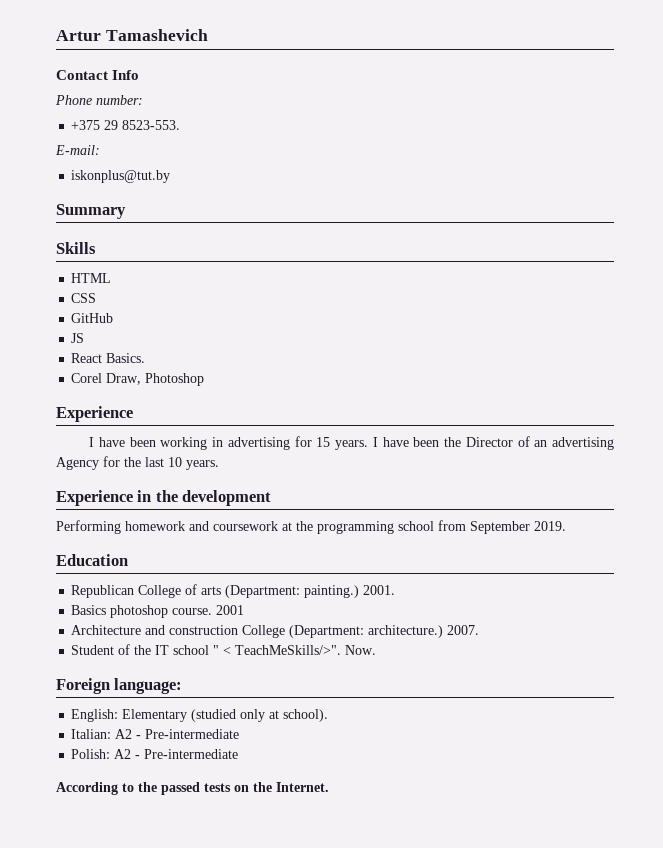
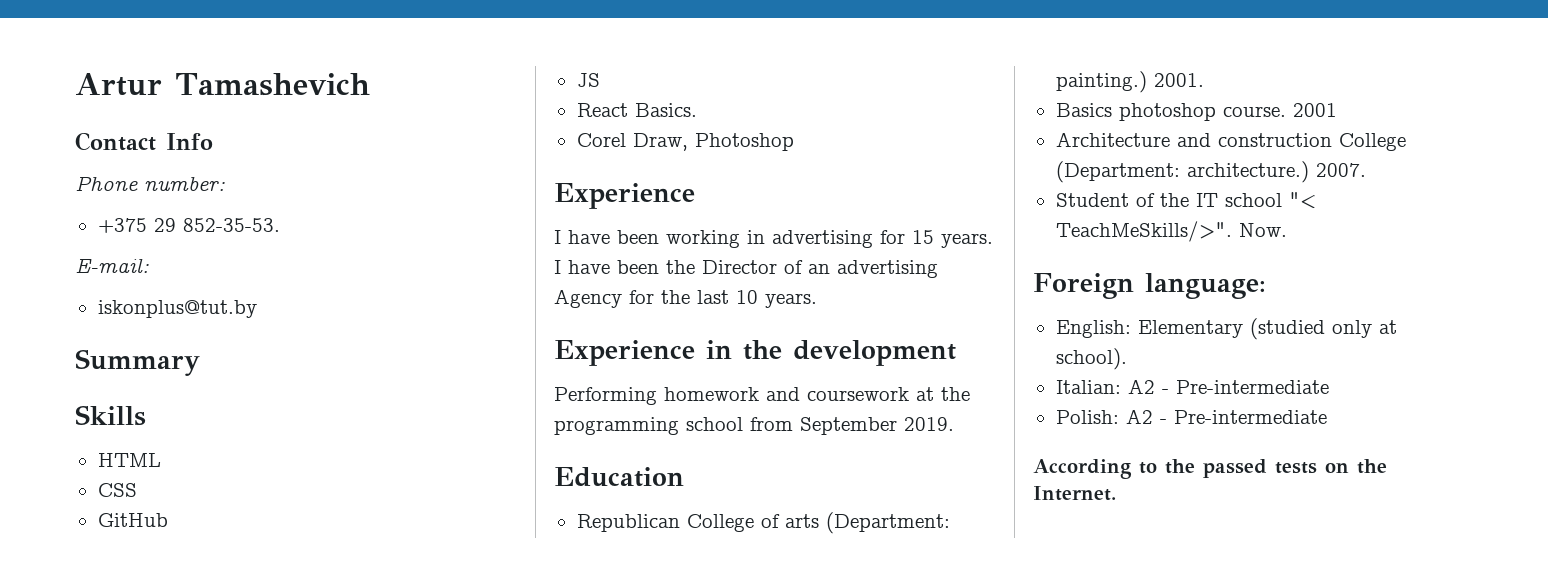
[122,120,181,130] 8523-553. -> [182,218,280,232] 852-35-53.
[213,645,232,655] " < -> [1288,192,1316,209] "<

